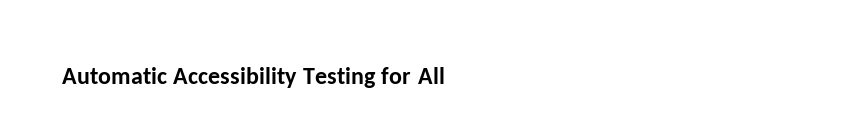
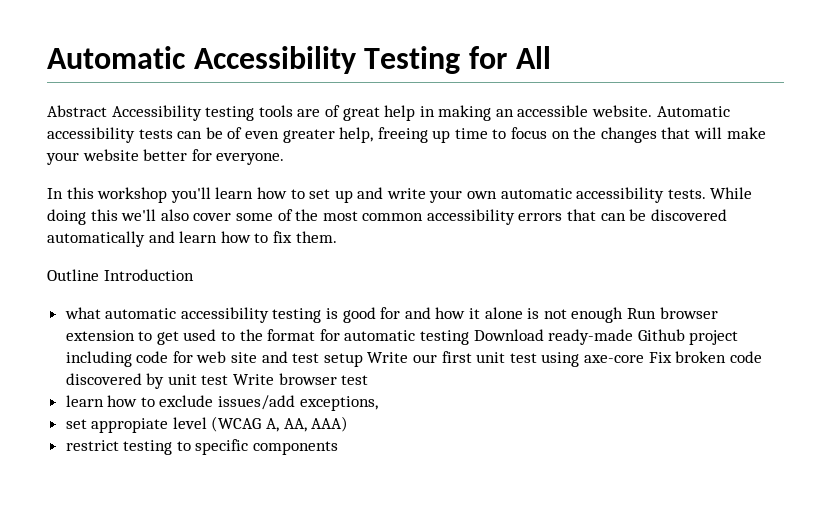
(445, 75) none -> [47,105,730,121] [47,127,766,143] [46,149,285,165] [47,187,753,203] [47,209,727,225] [47,231,337,247] [47,269,194,281] [64,307,718,323] [65,329,739,345] [65,351,762,367] [65,373,369,389] [65,395,378,411] [65,416,349,433] [65,439,339,455] // Abstract Accessibility testing tools are of great help in making an accessible website. Automatic accessibility tests can be of even greater help, freeing up time to focus on the changes that will make your website better for everyone. // In this workshop you'll learn how to set up and write your own automatic accessibility tests. While doing this we'll also cover some of the most common accessibility errors that can be discovered automatically and learn how to fix them. // Outline Introduction // what automatic accessibility testing is good for and how it alone is not enough Run browser extension to get used to the format for automatic testing Download ready-made Github project including code for web site and test setup Write our first unit test using axe-core Fix broken code discovered by unit test Write browser test // learn how to exclude issues/add exceptions, // set appropiate level (WCAG A, AA, AAA) // restrict testing to specific components

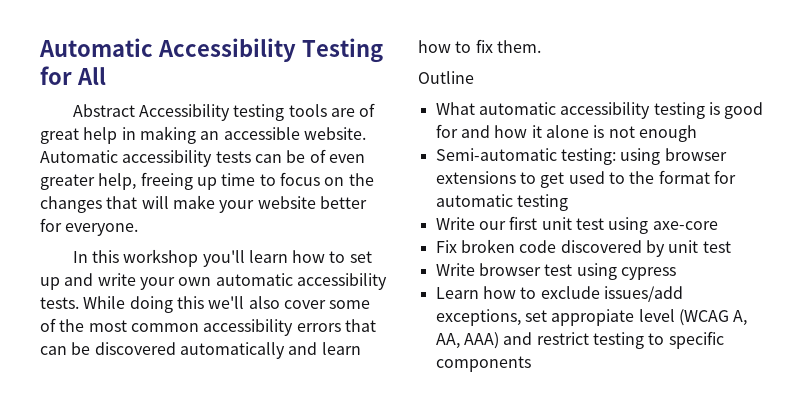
[103,269,194,281] [64,307,101,319] Introduction // what -> [435,102,475,115] // What
[626,307,718,319] [65,330,135,341] Run browser extension -> [435,148,727,165] [435,171,516,184] // Semi-automatic testing: using browser extensions
[473,329,739,345] [65,351,363,367] Download ready-made Github project including code for web site and test setup -> (568, 202) //
(644, 359) none -> (718, 225) //
(229, 380) none -> (731, 247) //
[65,395,104,407] // learn -> [576,263,676,280] [435,287,479,299] using cypress // Learn
(378, 403) // -> (521, 317) none
(349, 424) // -> [503,332,533,345] and

